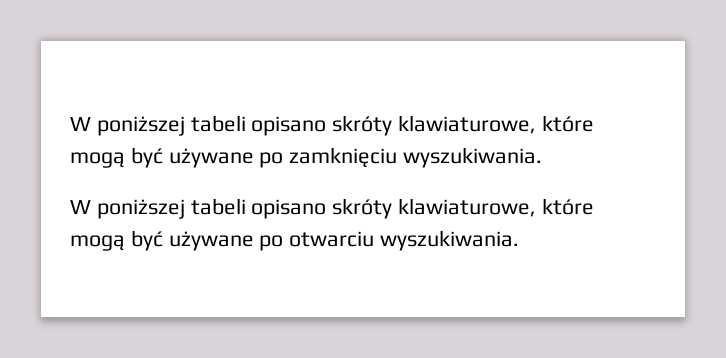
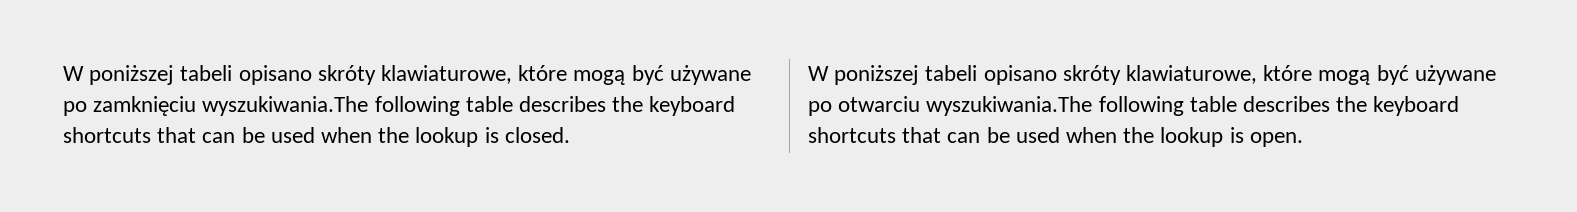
[403,147,543,168] wyszukiwania. -> [202,96,736,116] [63,127,570,147] wyszukiwania.The following table describes the keyboard shortcuts that can be used when the lookup is closed.
[380,230,520,251] wyszukiwania. -> [926,96,1460,116] [808,127,1303,147] wyszukiwania.The following table describes the keyboard shortcuts that can be used when the lookup is open.

